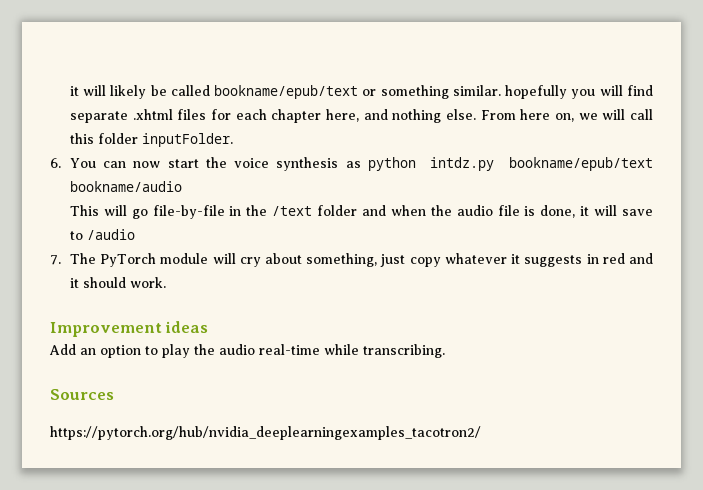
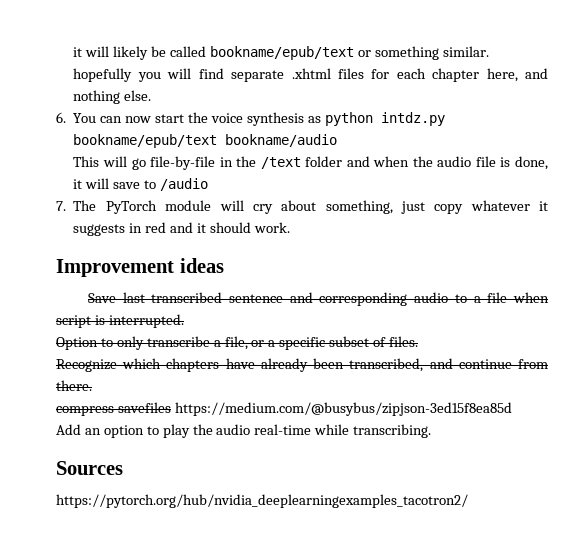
[480,109,654,122] [69,133,233,147] From here on, we will call this folder inputFolder. -> (152, 95) none
(209, 327) none -> [87,292,549,306] [56,314,184,328] [56,336,419,350] [56,358,548,372] [56,380,92,391] [56,402,512,416] // Save last transcribed sentence and corresponding audio to a file when script is interrupted. // Option to only transcribe a file, or a specific subset of files. // Recognize which chapters have already been transcribed, and continue from there. // compress savefiles https://medium.com/@busybus/zipjson-3ed15f8ea85d

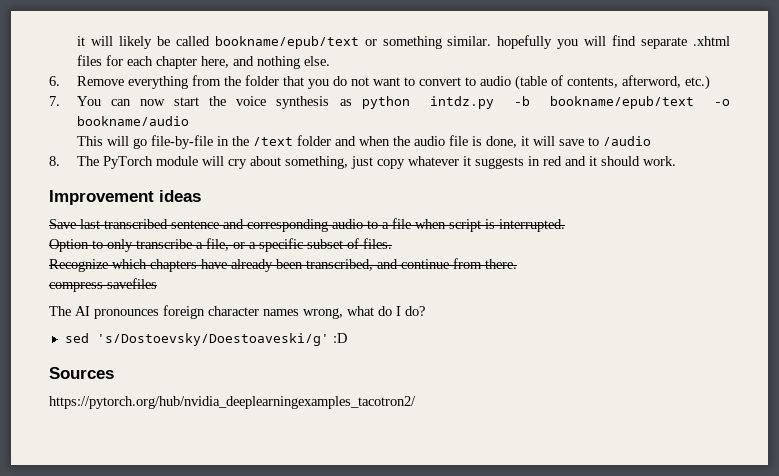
(66, 117) none -> [77,75,711,90] [49,96,60,106] Remove everything from the folder that you do not want to convert to audio (table of contents, afterword, etc.) // 7.
[73,134,218,148] bookname/epub/text -> [513,96,731,109] -b bookname/epub/text -o
[56,201,66,211] 7. -> [49,156,60,166] 8.
[174,402,512,416] [56,424,432,438] https://medium.com/@busybus/zipjson-3ed15f8ea85d // Add an option to play the audio real-time while transcribing. -> [49,305,425,319] [64,333,347,346] // The AI pronounces foreign character names wrong, what do I do? // sed 's/Dostoevsky/Doestoaveski/g' :D

